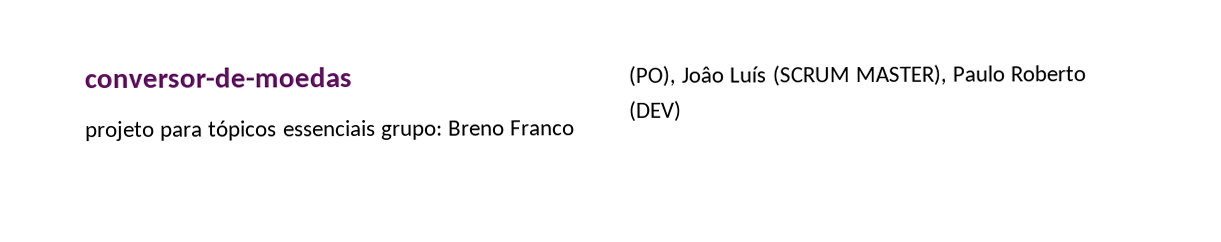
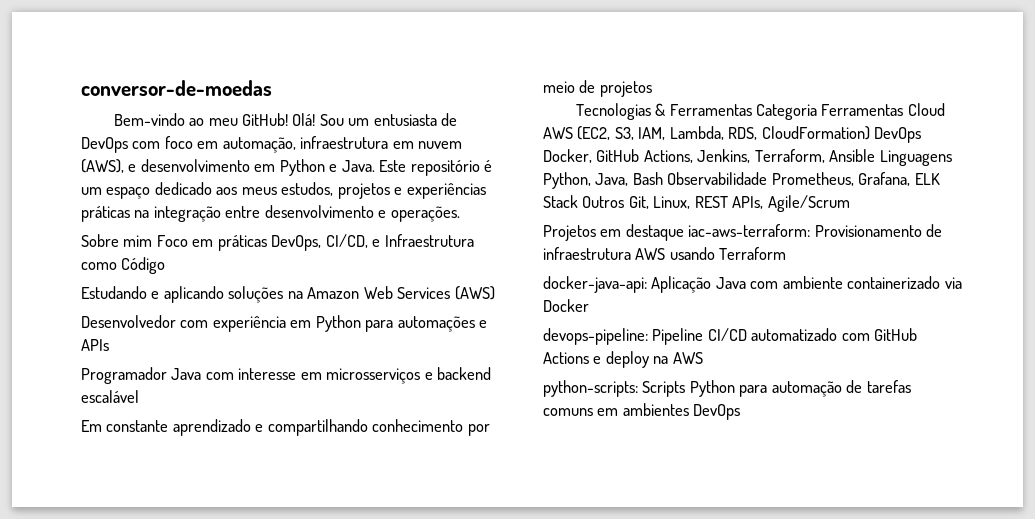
[84,119,576,142] [628,64,1087,87] [628,100,682,122] projeto para tópicos essenciais grupo: Breno Franco (PO), Joâo Luís (SCRUM MASTER), Paulo Roberto (DEV) -> [113,113,458,126] [81,136,463,153] [81,159,493,176] [81,182,486,199] [81,205,460,222] [81,234,474,251] [81,257,166,274] [81,286,495,303] [81,315,488,332] [81,339,109,351] [81,367,492,384] [81,390,139,403] [81,419,490,436] [543,80,652,97] [575,103,945,120] [543,126,922,143] [543,149,952,166] [543,172,940,189] [543,195,850,212] [543,224,943,241] [543,247,787,260] [543,276,962,293] [543,299,589,312] [543,328,918,345] [543,351,703,368] [543,380,911,397] [543,403,741,420] Bem-vindo ao meu GitHub! Olá! Sou um entusiasta de DevOps com foco em automação, infraestrutura em nuvem (AWS), e desenvolvimento em Python e Java. Este repositório é um espaço dedicado aos meus estudos, projetos e experiências práticas na integração entre desenvolvimento e operações. // Sobre mim Foco em práticas DevOps, CI/CD, e Infraestrutura como Código // Estudando e aplicando soluções na Amazon Web Services (AWS) // Desenvolvedor com experiência em Python para automações e APIs // Programador Java com interesse em microsserviços e backend escalável // Em constante aprendizado e compartilhando conhecimento por meio de projetos // Tecnologias & Ferramentas Categoria Ferramentas Cloud AWS (EC2, S3, IAM, Lambda, RDS, CloudFormation) DevOps Docker, GitHub Actions, Jenkins, Terraform, Ansible Linguagens Python, Java, Bash Observabilidade Prometheus, Grafana, ELK Stack Outros Git, Linux, REST APIs, Agile/Scrum // Projetos em destaque iac-aws-terraform: Provisionamento de infraestrutura AWS usando Terraform // docker-java-api: Aplicação Java com ambiente containerizado via Docker // devops-pipeline: Pipeline CI/CD automatizado com GitHub Actions e deploy na AWS // python-scripts: Scripts Python para automação de tarefas comuns em ambientes DevOps

